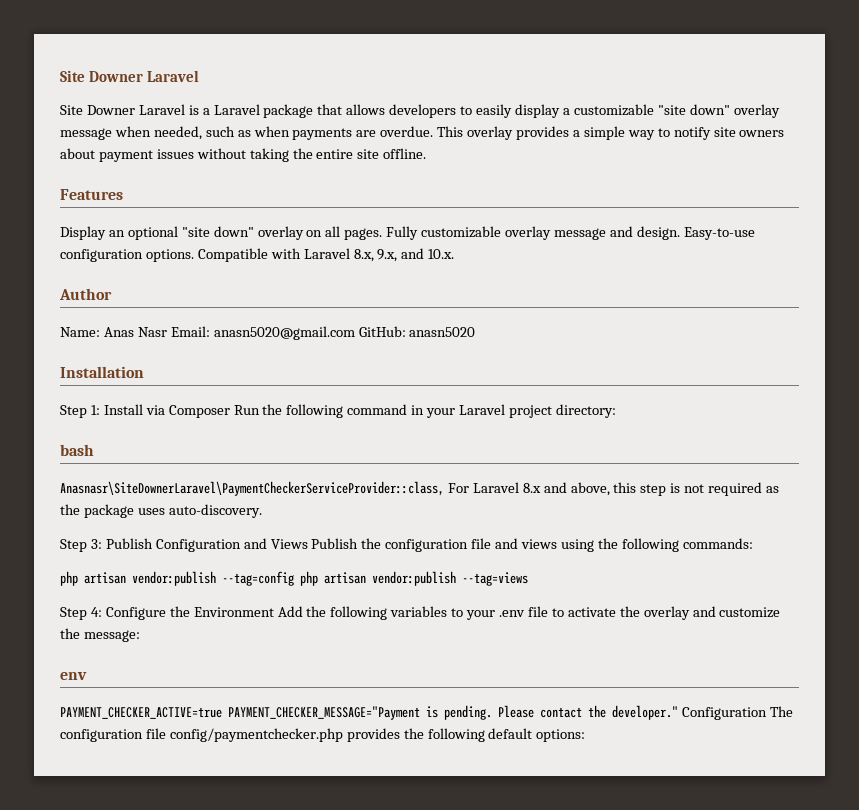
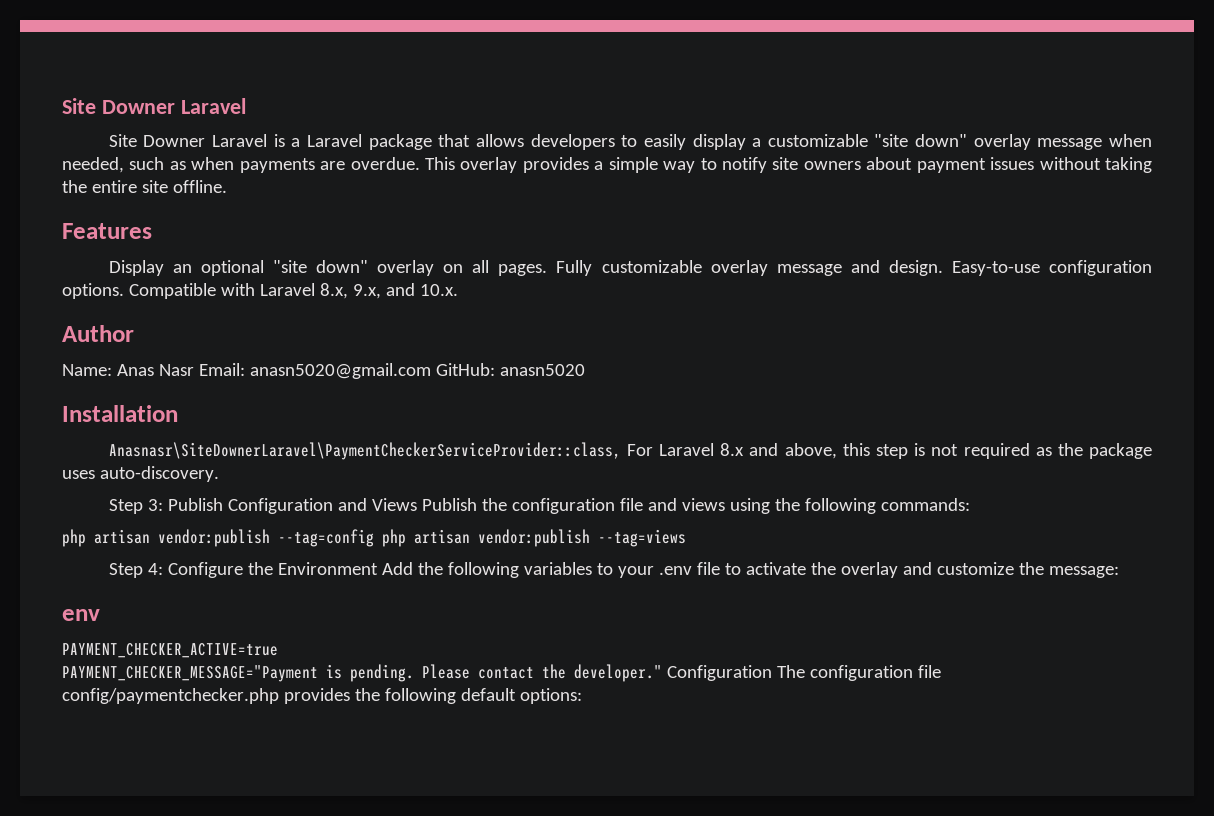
[60,404,616,418] [60,444,94,456] // Step 1: Install via Composer Run the following command in your Laravel project directory: // bash -> (178, 413) none
(222, 713) none -> (278, 650) //

